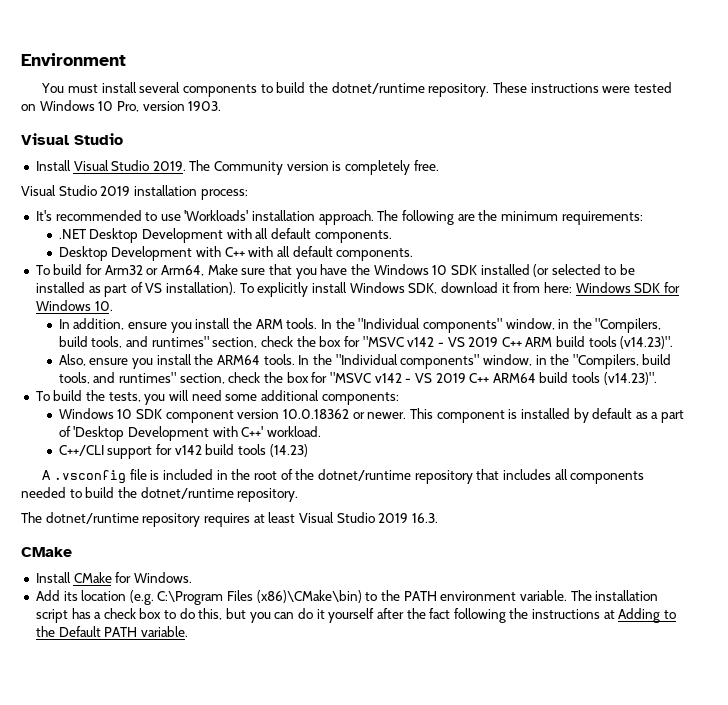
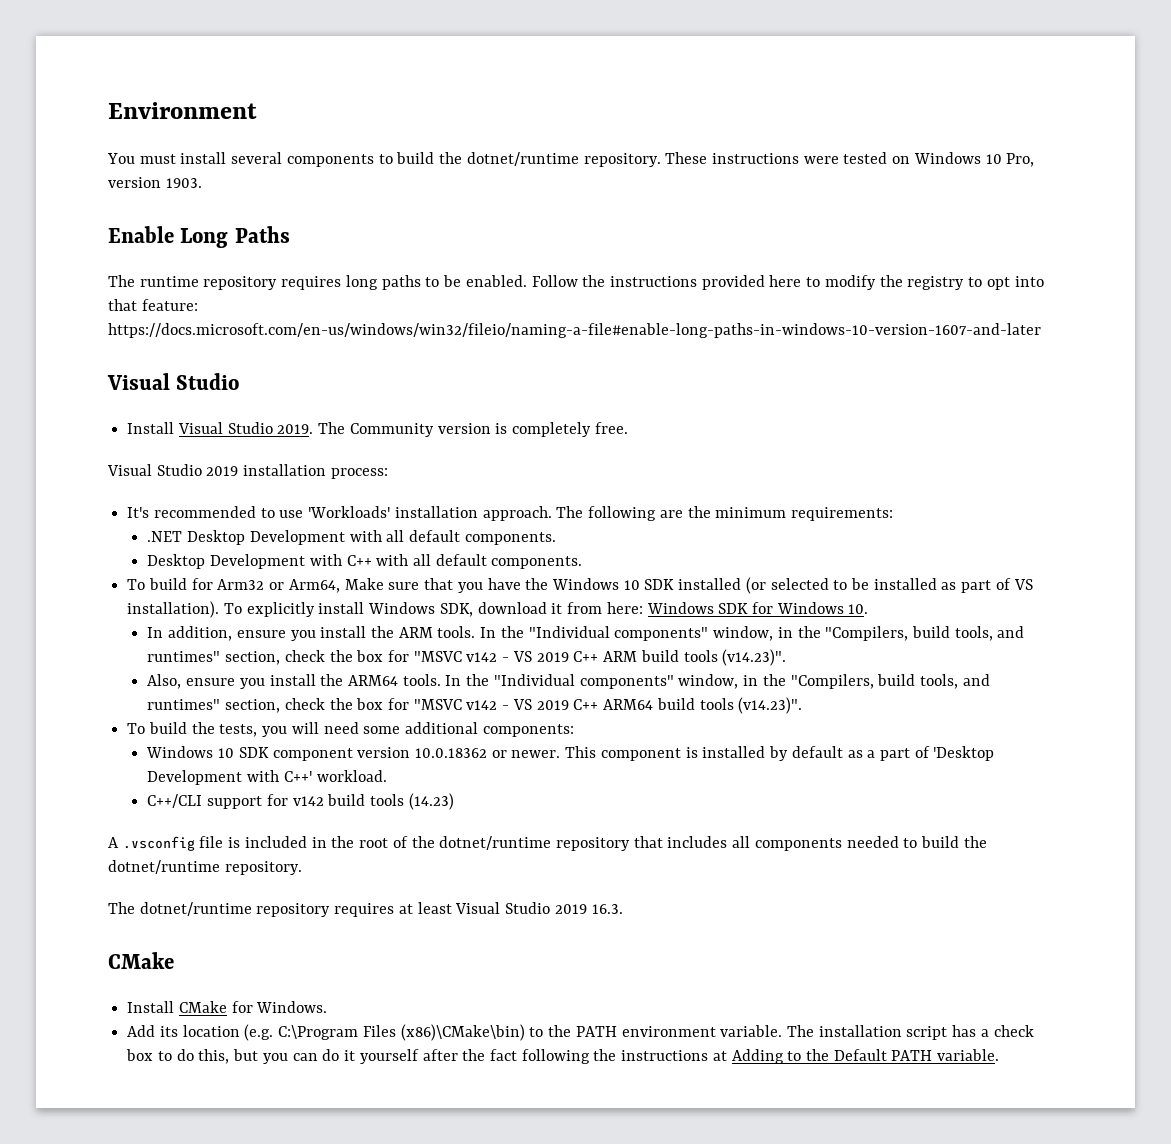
(222, 106) none -> [108,226,290,248] [108,275,1044,290] [108,299,198,311] [108,323,1041,338] // Enable Long Paths // The runtime repository requires long paths to be enabled. Follow the instructions provided here to modify the registry to opt into that feature: https://docs.microsoft.com/en-us/windows/win32/fileio/naming-a-file#enable-long-paths-in-windows-10-version-1607-and-later

